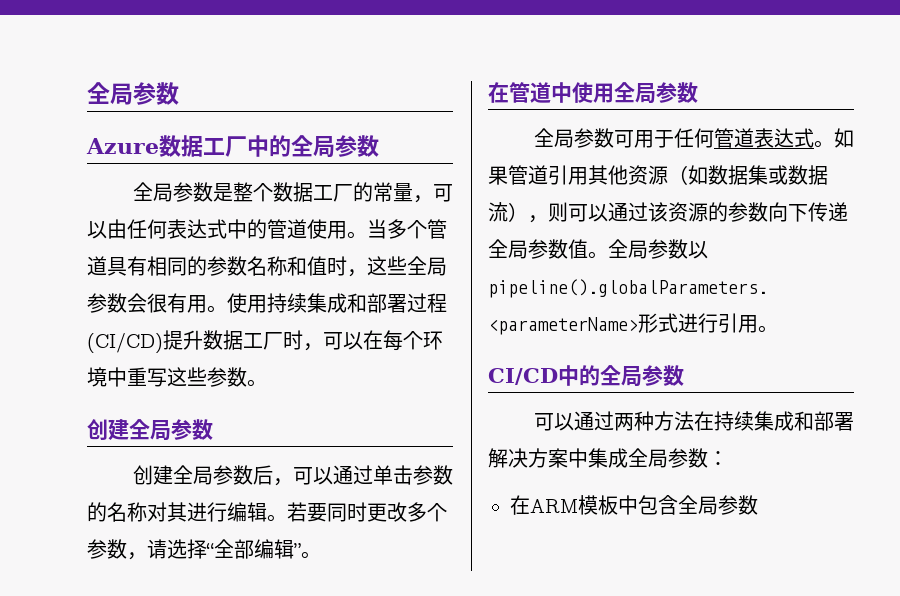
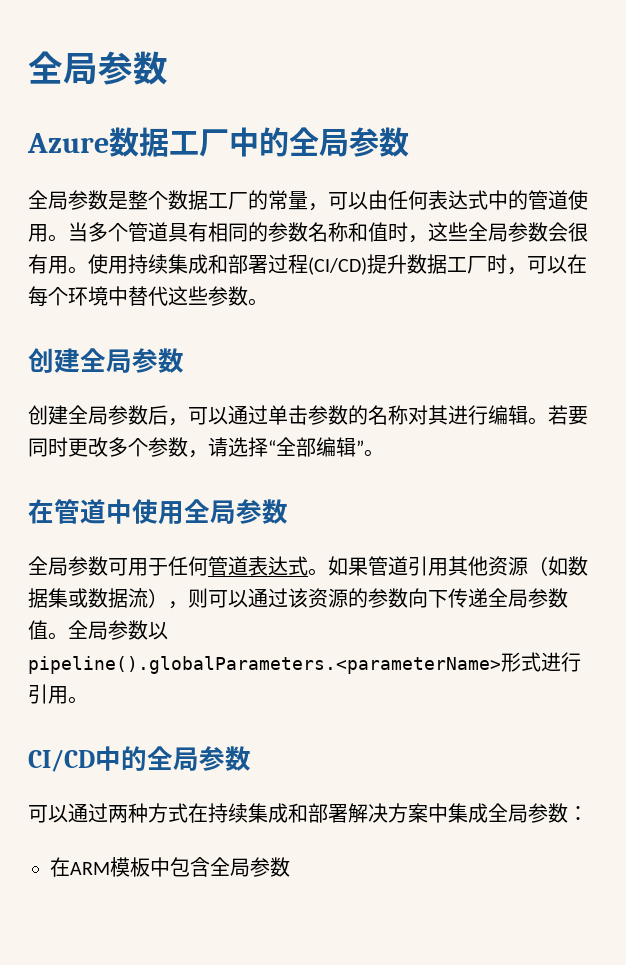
[127,367,167,387] 重写 -> [128,286,168,306] 替代
[673,411,694,431] 法 -> [168,803,188,823] 式

